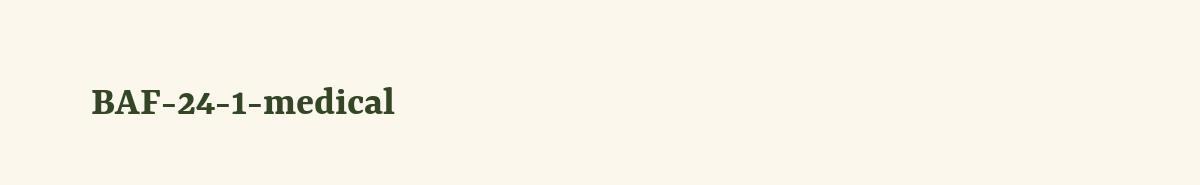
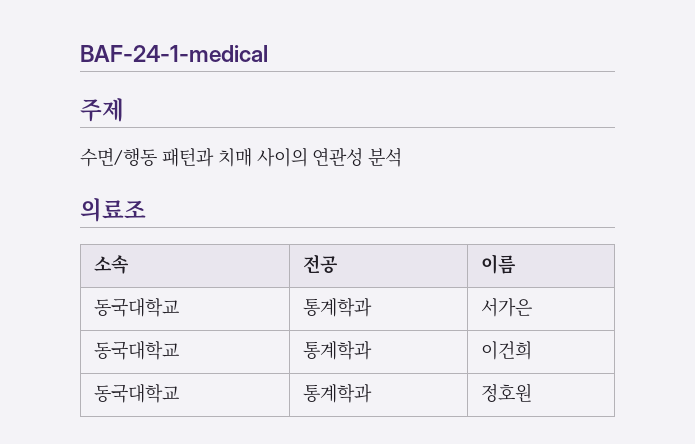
(395, 100) none -> [80,98,124,122] [80,147,403,167] [80,198,146,222] [93,255,129,274] [302,254,338,273] [480,254,516,274] [93,298,179,317] [302,298,372,317] [480,298,532,317] [93,341,179,360] [302,341,372,360] [480,341,532,360] [93,384,179,403] [302,384,372,403] [480,383,532,402] // 주제 // 수면/행동 패턴과 치매 사이의 연관성 분석 // 의료조 // 소속 | 전공 | 이름 // 동국대학교 | 통계학과 | 서가은 // 동국대학교 | 통계학과 | 이건희 // 동국대학교 | 통계학과 | 정호원

